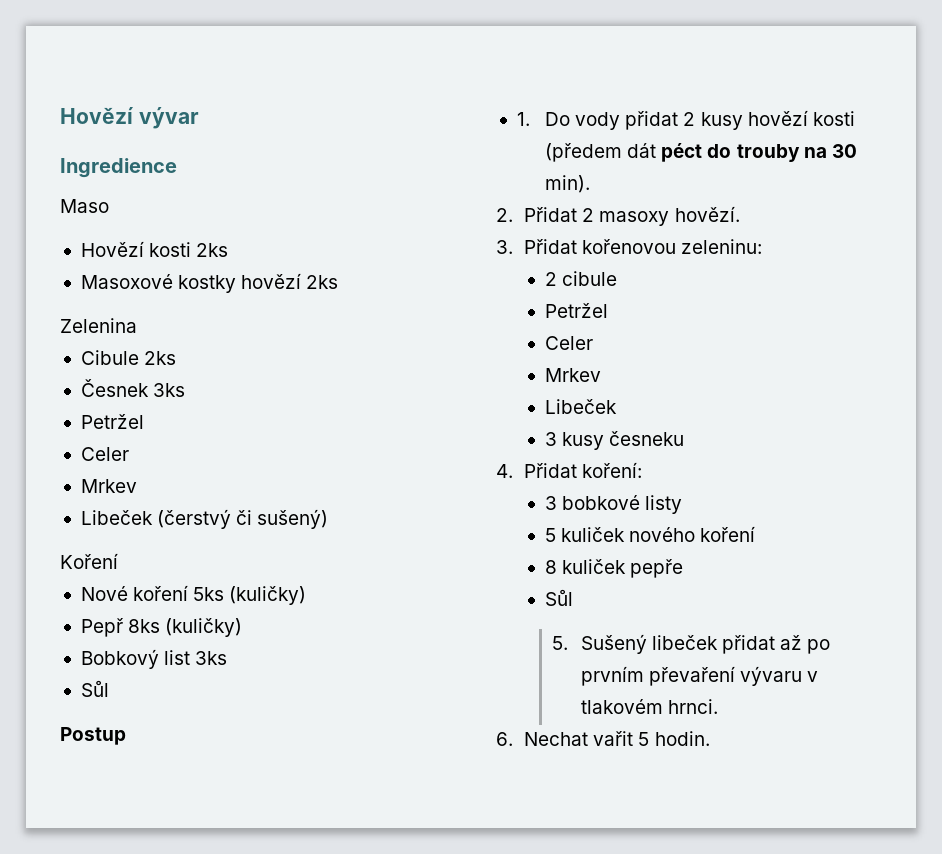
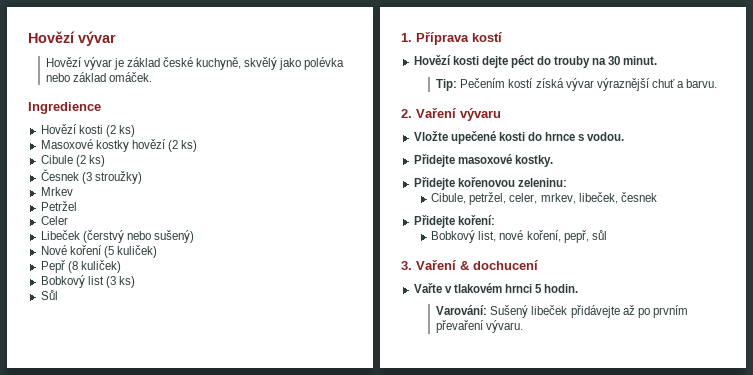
[60,107,199,129] Hovězí vývar -> [28,31,116,46] [45,57,345,70] [45,72,152,82] Hovězí vývar // Hovězí vývar je základ české kuchyně, skvělý jako polévka nebo základ omáček.
[60,199,109,213] [80,241,229,257] // Maso // Hovězí kosti 2ks -> [40,124,135,137] // Hovězí kosti (2 ks)
[306,275,339,289] [60,318,137,333] 2ks // Zelenina -> [167,140,198,152] (2 ks)
[144,351,177,365] 2ks -> [75,155,105,167] (2 ks)
[153,383,186,397] [80,414,144,429] [80,447,129,461] [80,479,137,493] 3ks // Petržel // Celer // Mrkev -> [81,171,142,184] [40,187,73,196] [40,201,77,211] [40,216,68,225] (3 stroužky) // Mrkev // Petržel // Celer
[236,510,253,525] či -> [126,231,151,240] nebo
[60,553,118,569] // Koření -> (194, 236) none
[193,586,307,605] 5ks (kuličky) -> [103,245,157,258] (5 kuliček)
[128,618,243,637] 8ks (kuličky) -> [67,260,121,273] (8 kuliček)
[195,651,228,665] [80,680,109,697] [60,727,126,745] [516,110,855,130] [545,143,657,162] 3ks // Sůl // Postup // 1. Do vody přidat 2 kusy hovězí kosti (předem dát -> [105,276,135,288] [40,290,58,300] [401,32,502,45] [413,55,508,68] (3 ks) // Sůl // 1. Příprava kostí // Hovězí kosti dejte
[545,175,591,193] [496,206,740,226] [496,239,763,254] [545,271,618,286] [545,303,609,318] [545,336,594,350] [545,368,602,382] [545,399,618,414] [545,431,685,450] [496,462,643,478] [545,495,683,514] [545,526,756,542] [545,559,684,578] [545,589,574,606] [552,636,569,650] min). // 2. Přidat 2 masoxy hovězí. // 3. Přidat kořenovou zeleninu: // 2 cibule // Petržel // Celer // Mrkev // Libeček // 3 kusy česneku // 4. Přidat koření: // 3 bobkové listy // 5 kuliček nového koření // 8 kuliček pepře // Sůl // 5. -> [623,56,658,65] [436,78,718,91] [401,108,501,121] [413,131,625,144] [413,154,553,167] [413,177,567,190] [431,192,657,205] [413,215,495,228] [431,230,607,243] [401,260,538,270] [413,283,579,293] [436,305,488,315] minut. // Tip: Pečením kostí získá vývar výraznější chuť a barvu. // 2. Vaření vývaru // Vložte upečené kosti do hrnce s vodou. // Přidejte masoxové kostky. // Přidejte kořenovou zeleninu: // Cibule, petržel, celer, mrkev, libeček, česnek // Přidejte koření: // Bobkový list, nové koření, pepř, sůl // 3. Vaření & dochucení // Vařte v tlakovém hrnci 5 hodin. // Varování:
[721,635,775,654] přidat -> [570,305,620,318] přidávejte
[739,666,818,686] [580,699,718,714] [496,731,710,746] vývaru v tlakovém hrnci. // 6. Nechat vařit 5 hodin. -> [486,320,524,333] vývaru.

